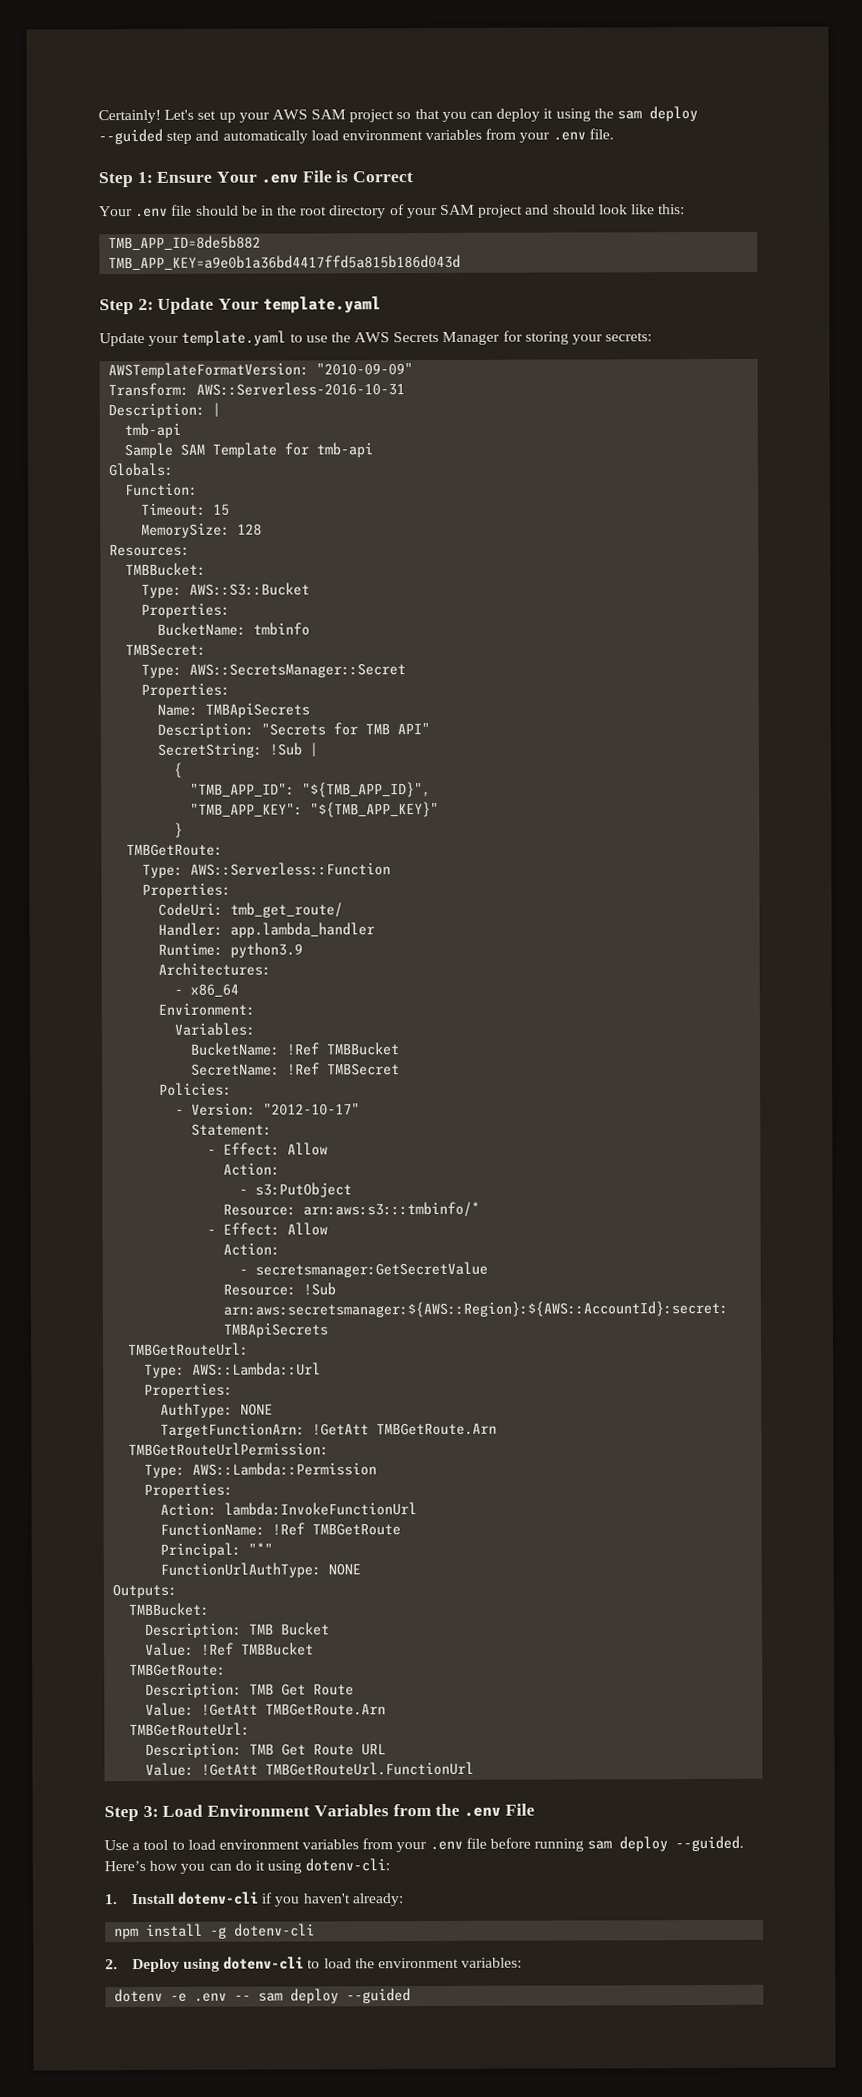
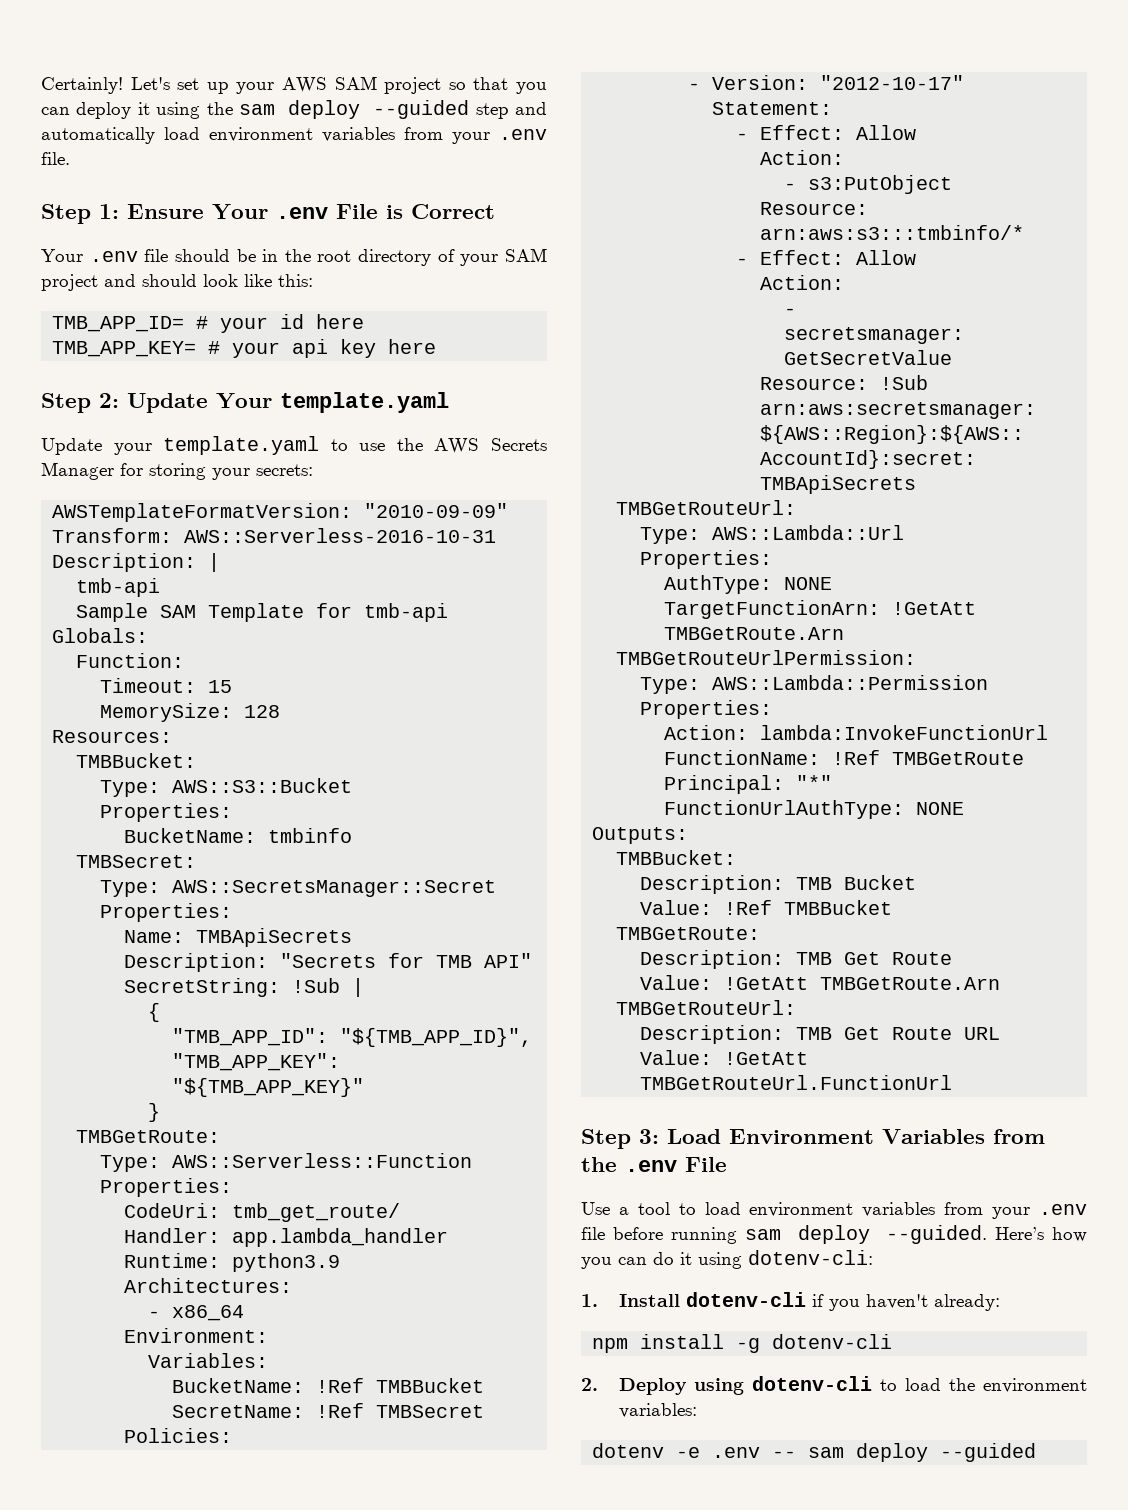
[108,235,262,251] [108,254,462,271] TMB_APP_ID=8de5b882 // TMB_APP_KEY=a9e0b1a36bd4417ffd5a815b186d043d -> [52,314,365,333] [52,339,437,358] TMB_APP_ID= # your id here // TMB_APP_KEY= # your api key here

